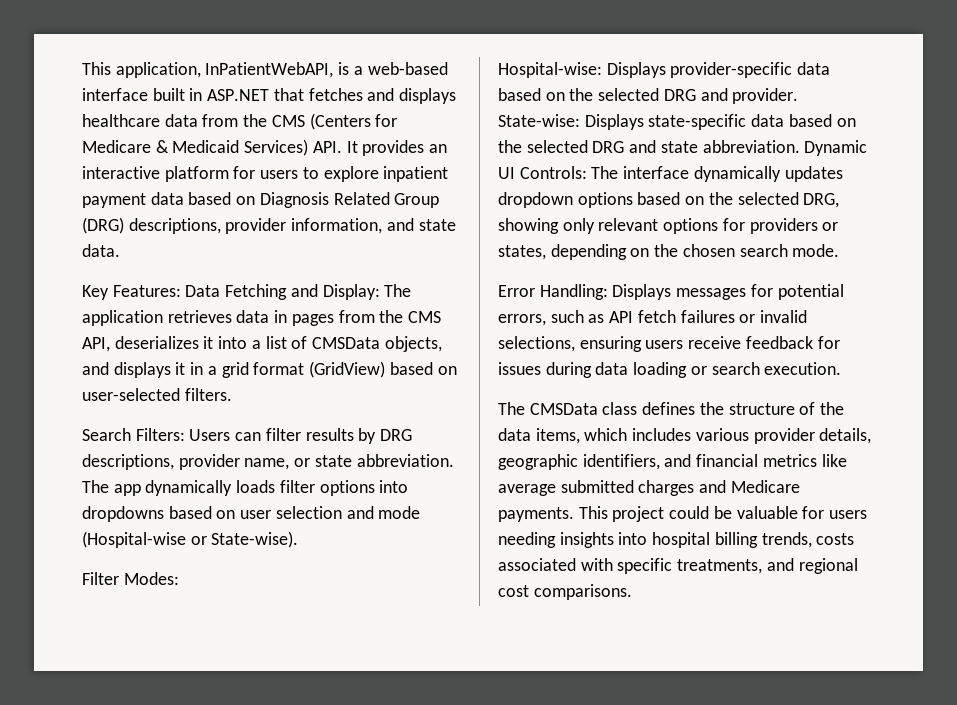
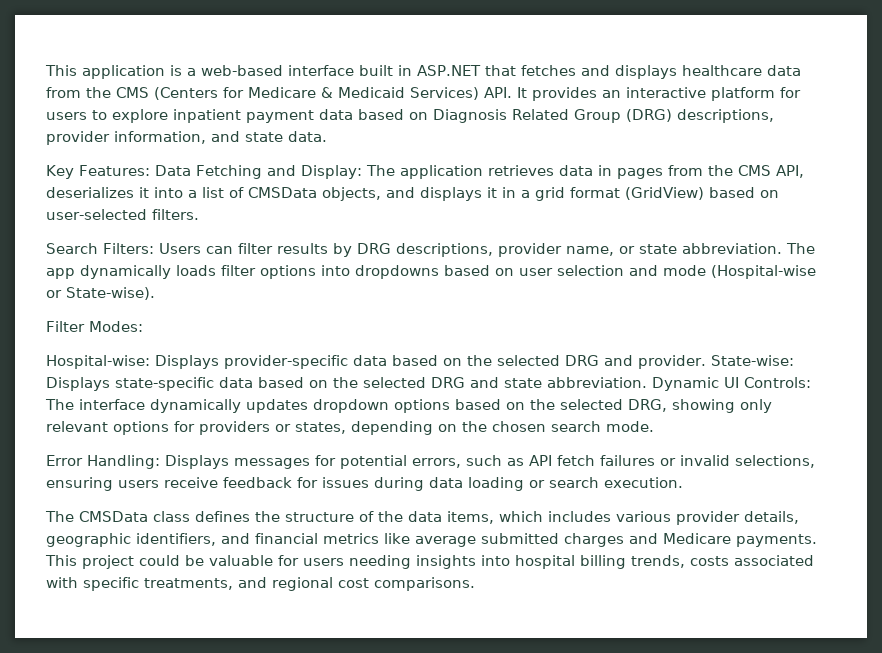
[82,62,334,78] This application, InPatientWebAPI, -> [45,65,165,79] This application

